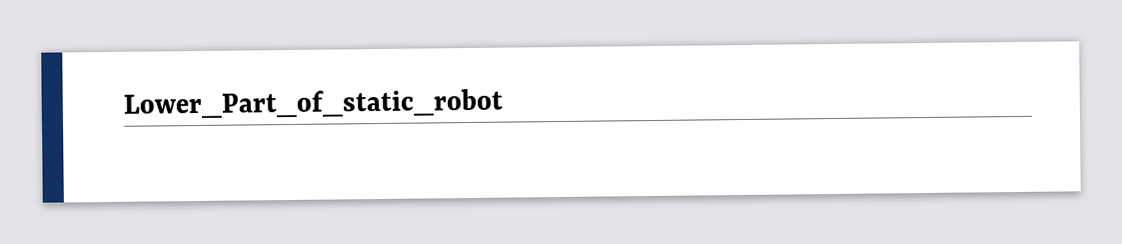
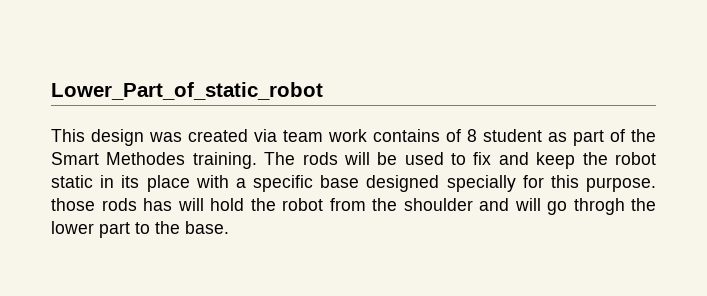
(503, 103) none -> [51,129,656,146] [51,152,656,169] [51,175,657,192] [51,198,656,215] [51,221,229,238] // This design was created via team work contains of 8 student as part of the Smart Methodes training. The rods will be used to fix and keep the robot static in its place with a specific base designed specially for this purpose. those rods has will hold the robot from the shoulder and will go throgh the lower part to the base.

